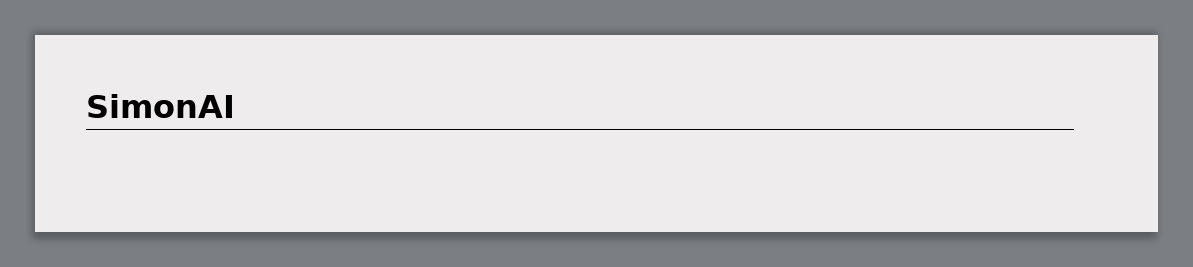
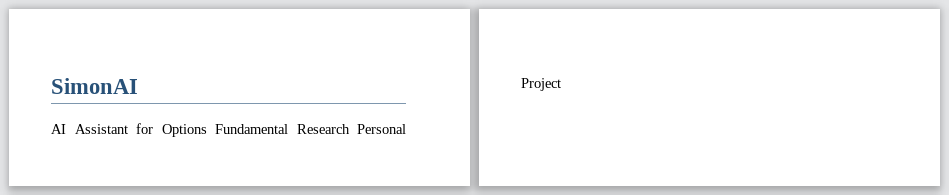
(235, 106) none -> [51,123,406,137] [521,78,561,91] // AI Assistant for Options Fundamental Research Personal Project

